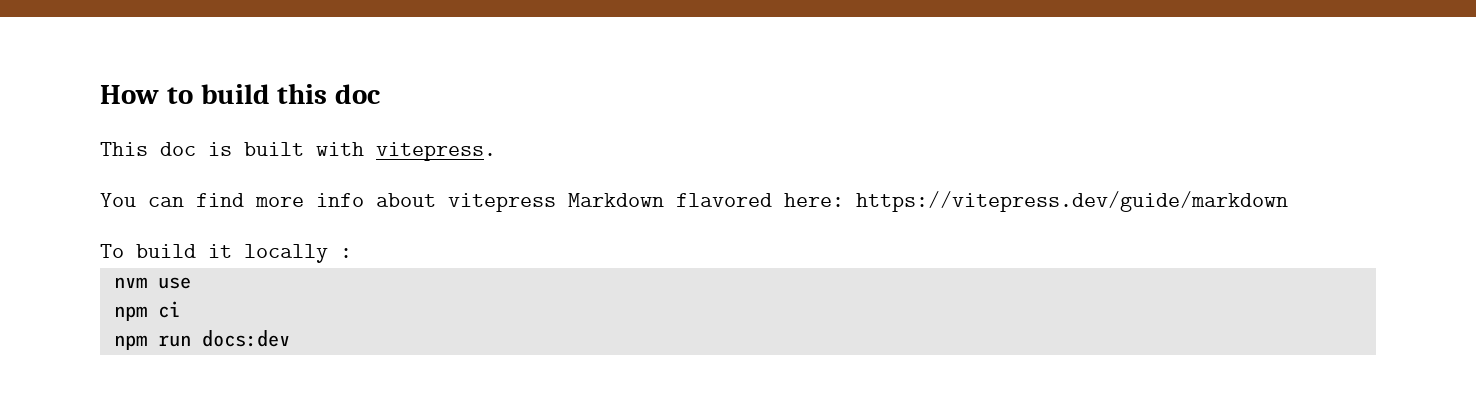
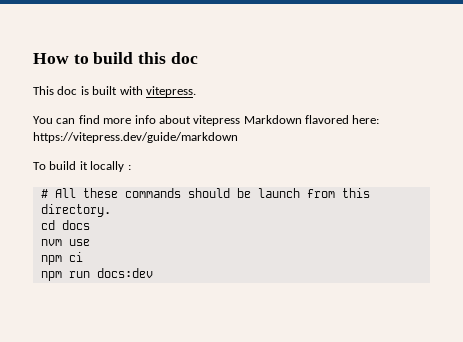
(352, 253) none -> [40,188,370,198] [40,204,111,217] [40,220,90,230] // # All these commands should be launch from this directory. // cd docs

